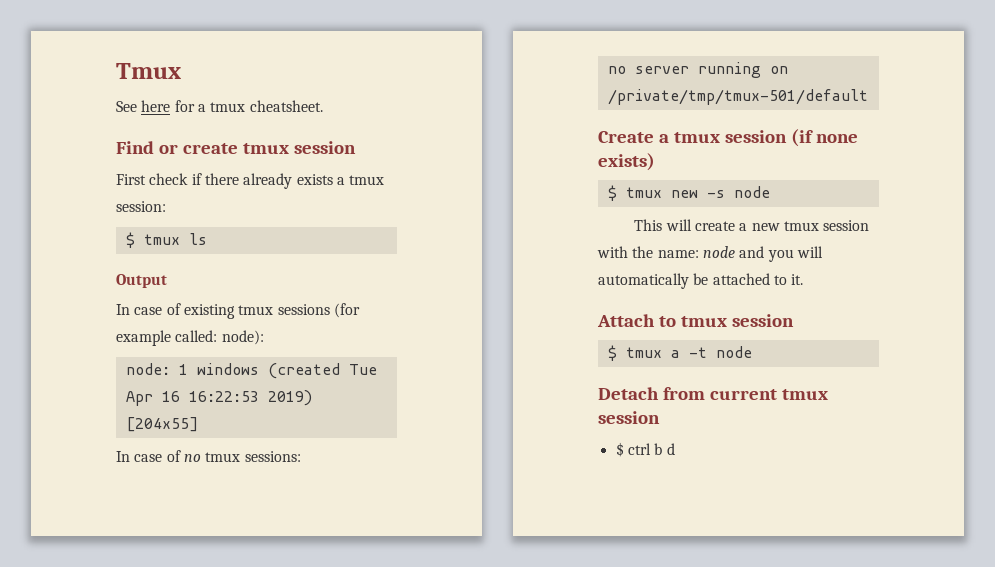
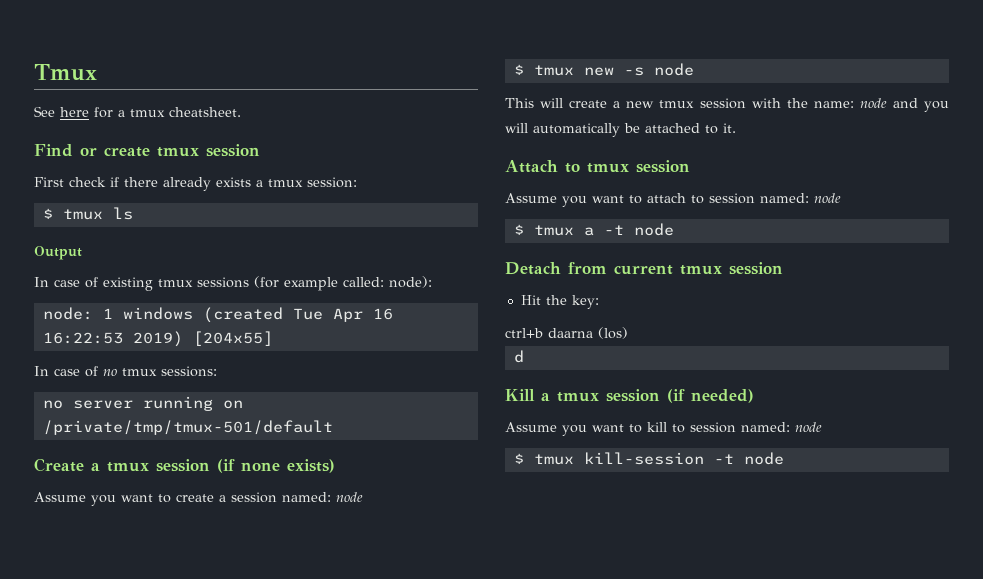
(655, 162) none -> [34,492,363,506] // Assume you want to create a session named: node
(794, 320) none -> [505,193,841,207] // Assume you want to attach to session named: node
[615,442,675,457] $ ctrl b d -> [520,295,599,309] [505,327,628,339] [513,350,524,363] [505,389,754,403] [505,422,822,436] [513,452,784,465] Hit the key: // ctrl+b daarna (los) // d // Kill a tmux session (if needed) // Assume you want to kill to session named: node // $ tmux kill-session -t node

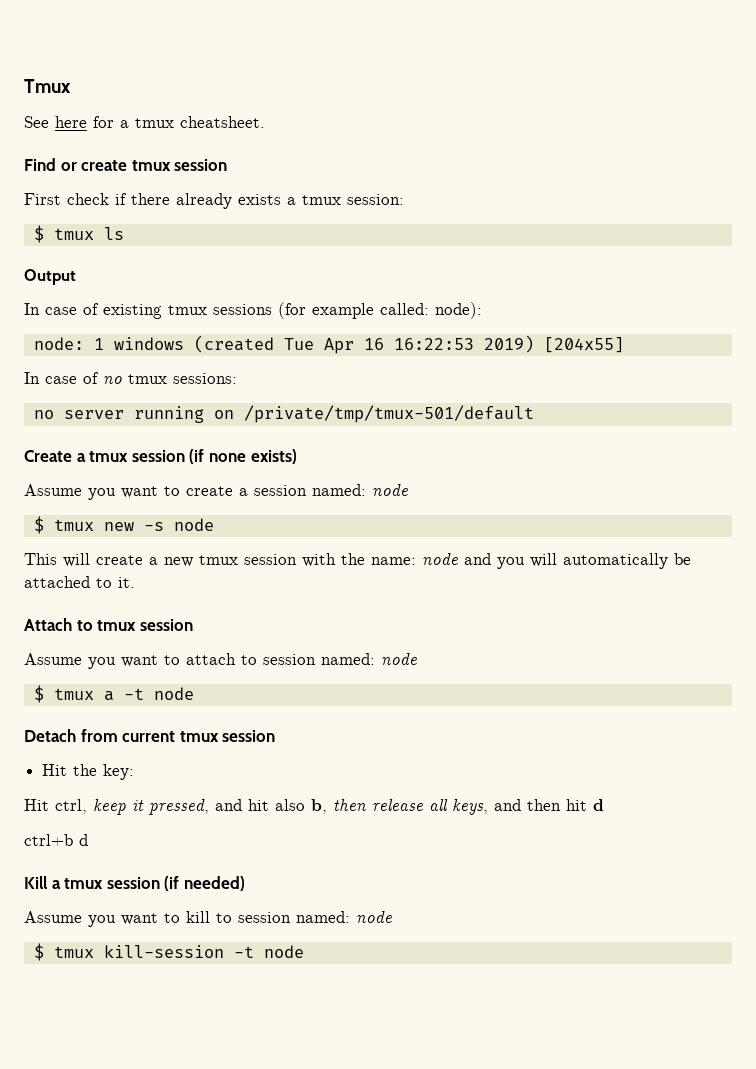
(599, 302) none -> [24,799,604,815] // Hit ctrl, keep it pressed, and hit also b, then release all keys, and then hit d
[548,327,628,339] daarna (los) // -> (73, 840) none

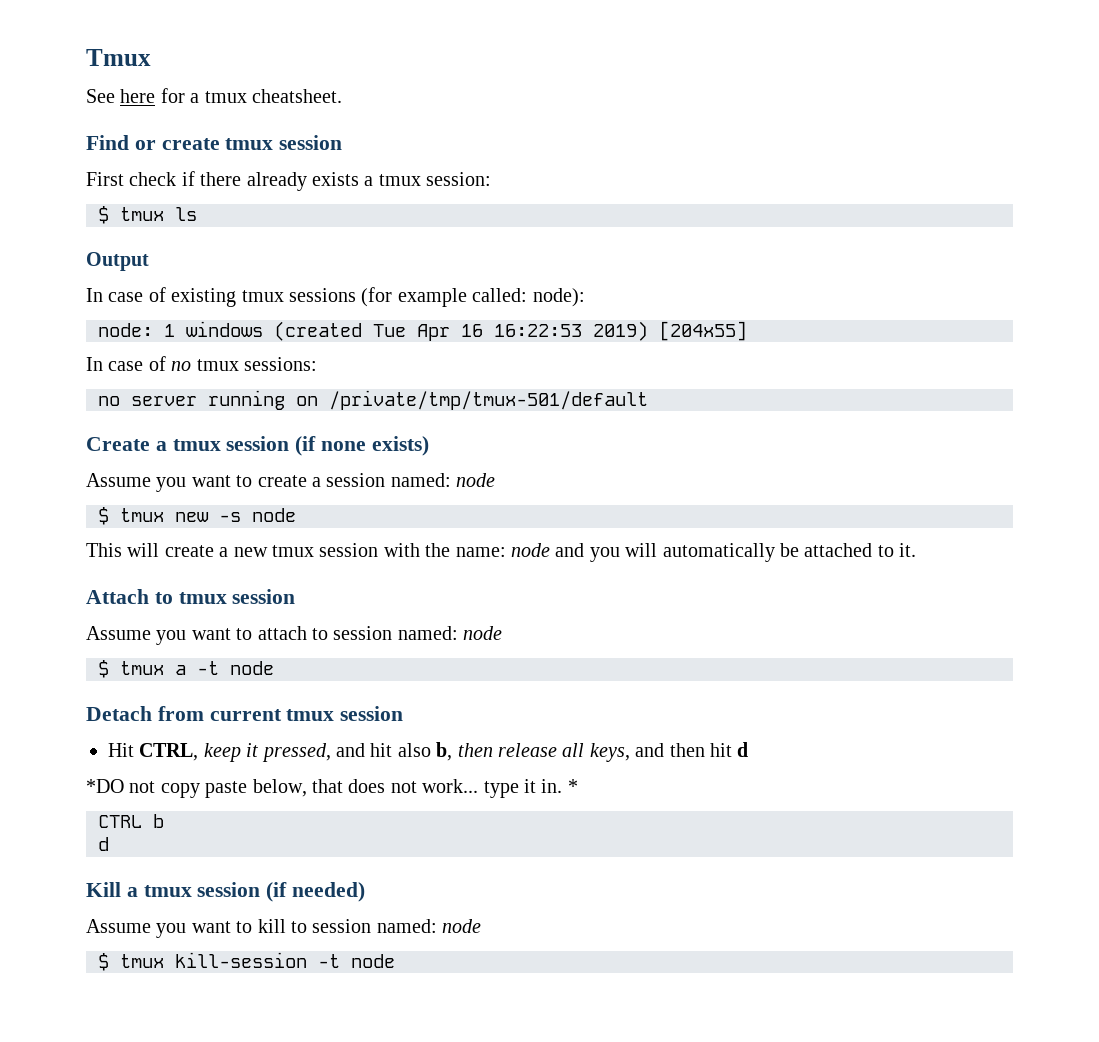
[73,764,135,780] [24,799,87,814] the key: // Hit ctrl, -> [139,743,199,761] CTRL,
[24,834,73,846] ctrl+b -> [86,779,578,798] [98,814,164,828] *DO not copy paste below, that does not work... type it in. * // CTRL b //

